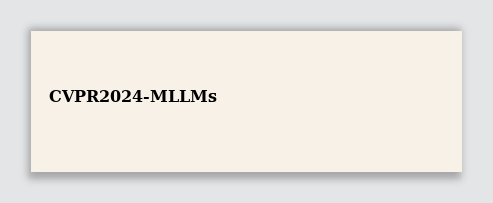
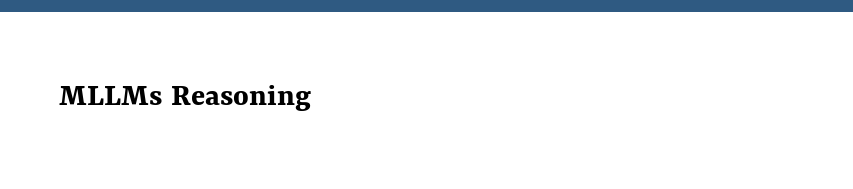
[49,90,217,102] CVPR2024-MLLMs -> [59,85,311,111] MLLMs Reasoning

